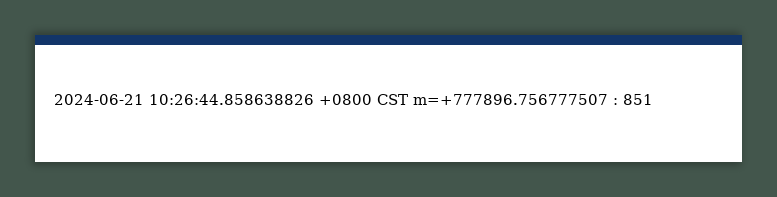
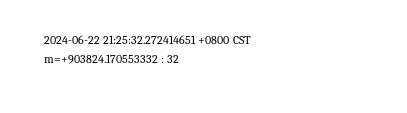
[54,94,653,105] 2024-06-21 10:26:44.858638826 +0800 CST m=+777896.756777507 : 851 -> [44,35,251,44] [44,54,180,64] 2024-06-22 21:25:32.272414651 +0800 CST m=+903824.170553332 : 32

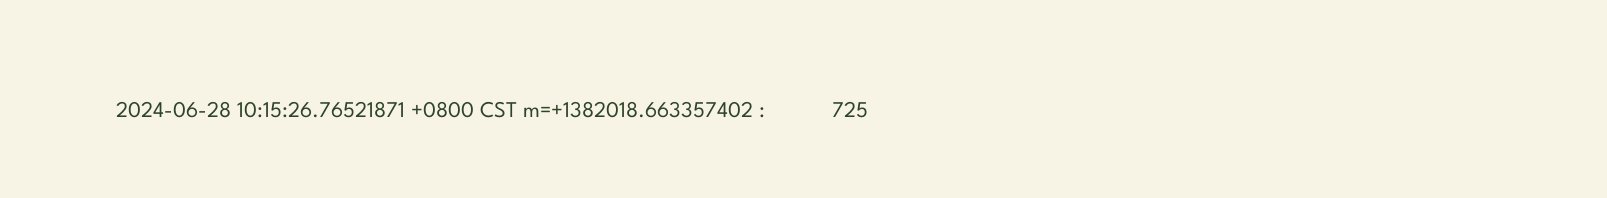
[44,35,251,44] [44,54,180,64] 2024-06-22 21:25:32.272414651 +0800 CST m=+903824.170553332 : 32 -> [116,101,868,118] 2024-06-28 10:15:26.76521871 +0800 CST m=+1382018.663357402 : 725

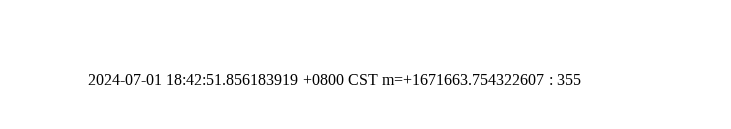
[116,101,868,118] 2024-06-28 10:15:26.76521871 +0800 CST m=+1382018.663357402 : 725 -> [88,74,581,85] 2024-07-01 18:42:51.856183919 +0800 CST m=+1671663.754322607 : 355

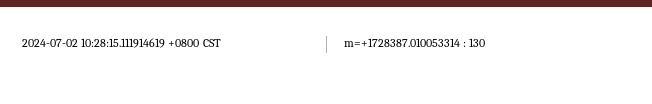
[88,74,581,85] 2024-07-01 18:42:51.856183919 +0800 CST m=+1671663.754322607 : 355 -> [22,38,486,48] 2024-07-02 10:28:15.111914619 +0800 CST m=+1728387.010053314 : 130

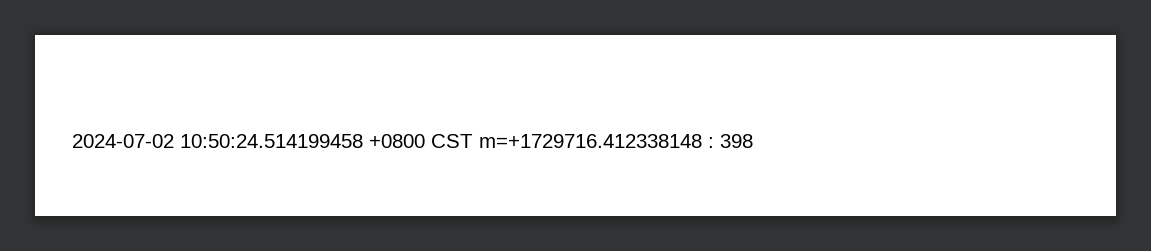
[81,38,166,48] 10:28:15.111914619 -> [180,134,363,148] 10:50:24.514199458
[344,38,486,47] m=+1728387.010053314 : 130 -> [479,134,753,148] m=+1729716.412338148 : 398

